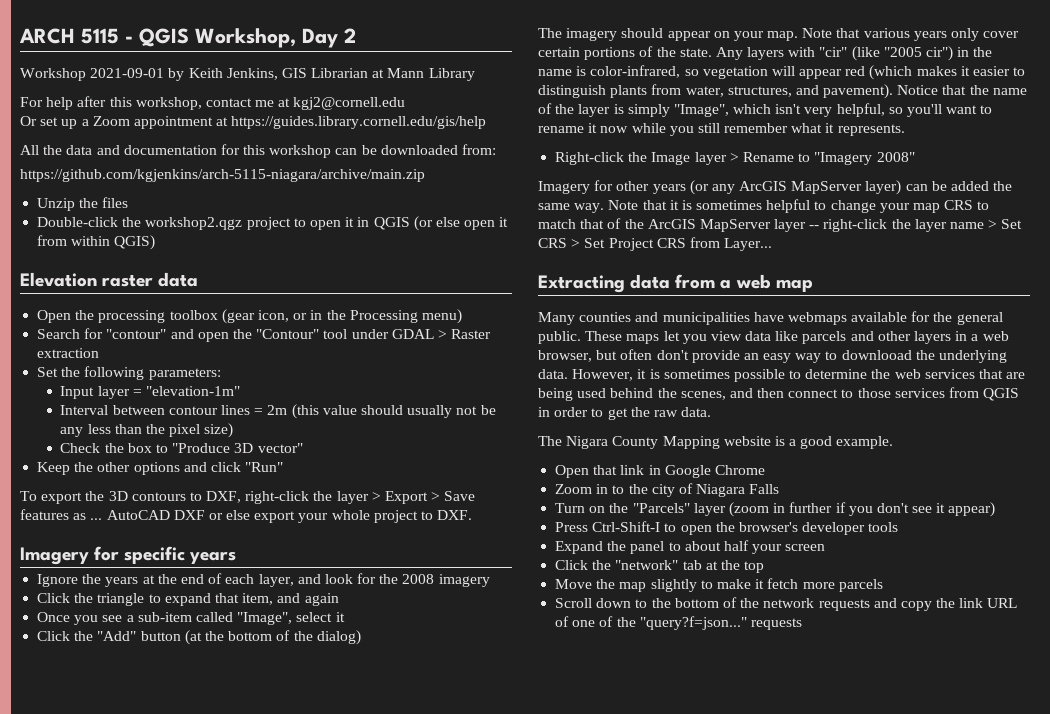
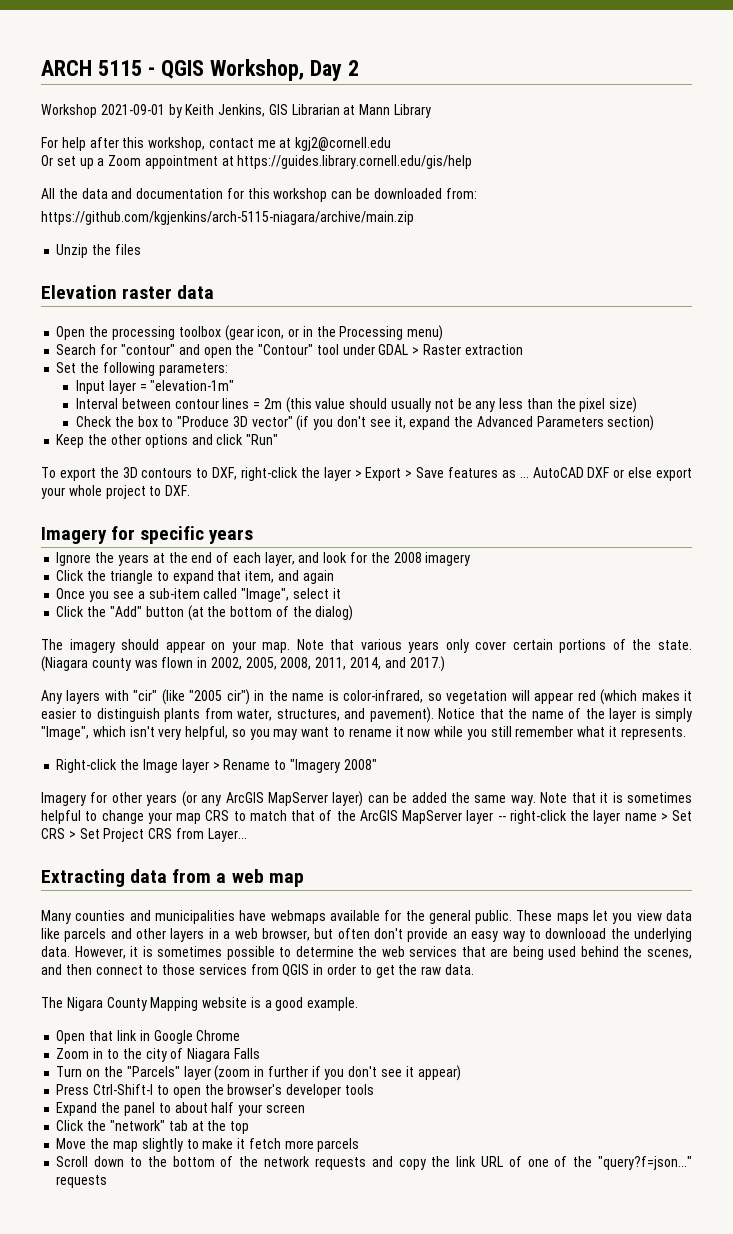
[37,216,509,231] [37,235,156,250] // Double-click the workshop2.qgz project to open it in QGIS (or else open it from within QGIS) -> (141, 249) none
(303, 448) none -> [296,415,655,431] (if you don't see it, expand the Advanced Parameters section)
(712, 52) none -> [41,656,445,672] (Niagara county was flown in 2002, 2005, 2008, 2011, 2014, and 2017.) //
[907,104,943,117] you'll -> [249,729,298,740] you may

